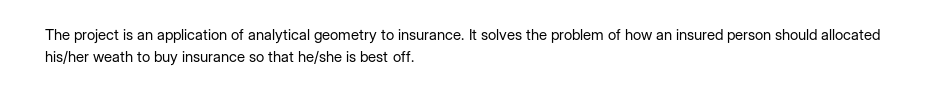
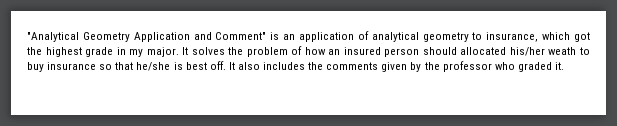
[45,29,120,44] The project -> [27,32,267,42] "Analytical Geometry Application and Comment"
[398,29,465,40] insurance. -> [486,32,590,42] [27,47,179,57] insurance, which got the highest grade in my major.
(414, 56) none -> [228,61,564,72] It also includes the comments given by the professor who graded it.

